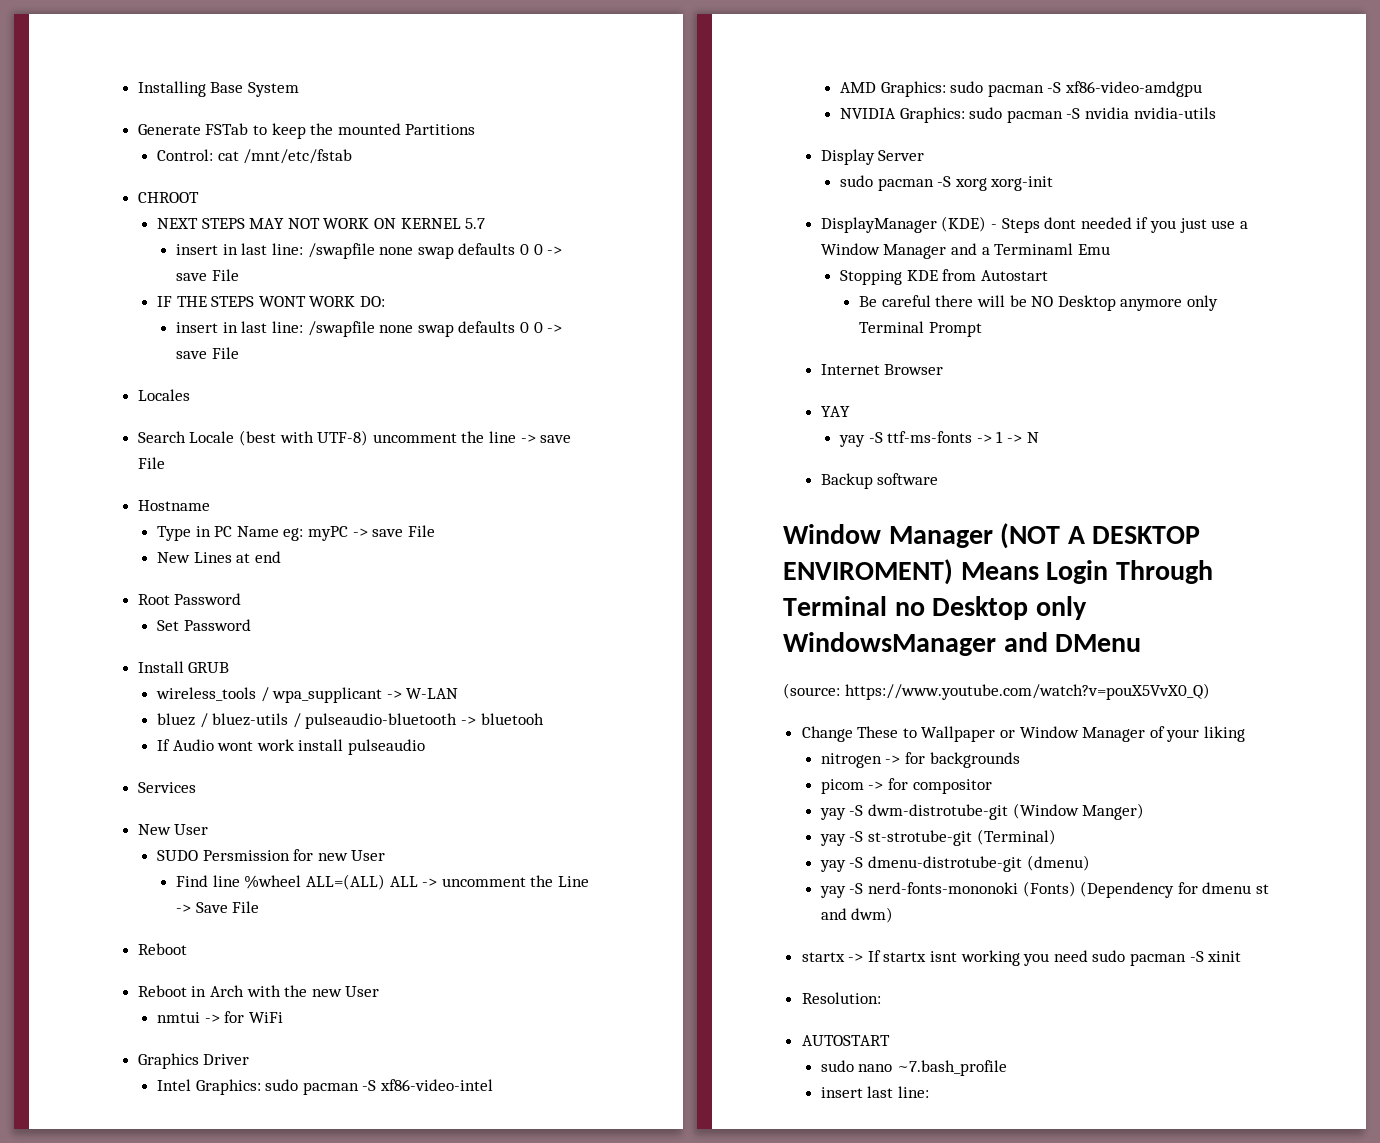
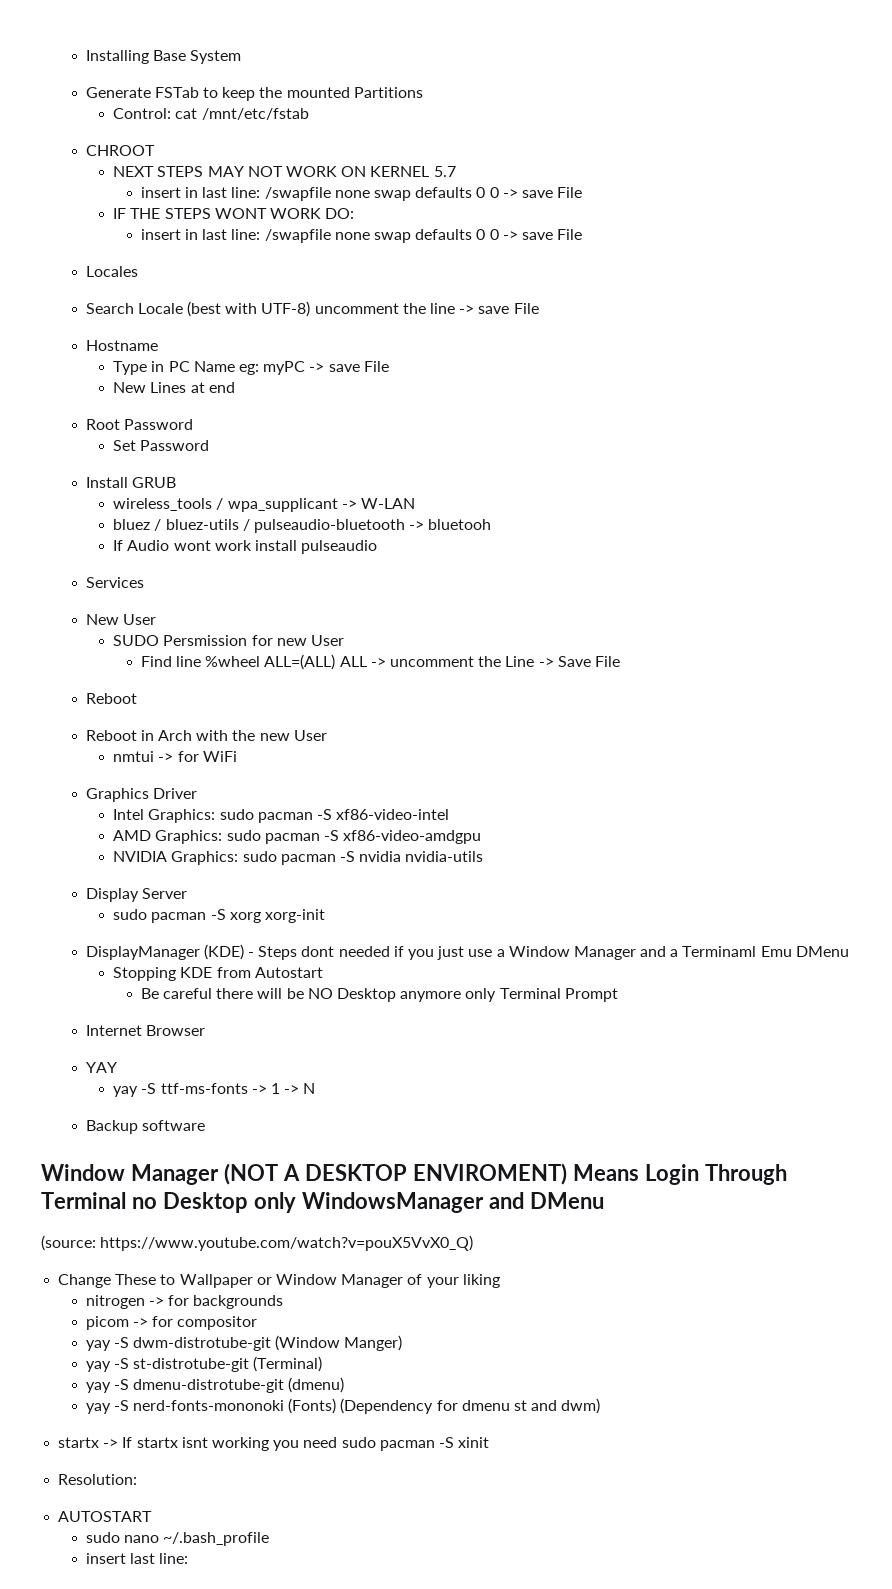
(1110, 249) none -> [795,946,849,957] DMenu
[868,830,973,846] st-strotube-git -> [133,1358,250,1372] st-distrotube-git
[897,1060,1008,1076] ~7.bash_profile -> [163,1532,270,1546] ~/.bash_profile

